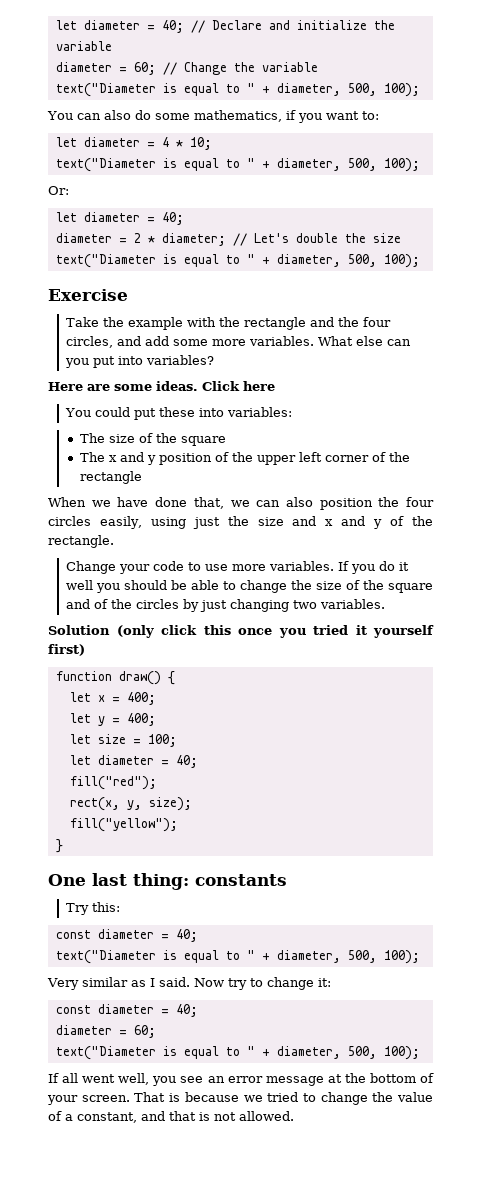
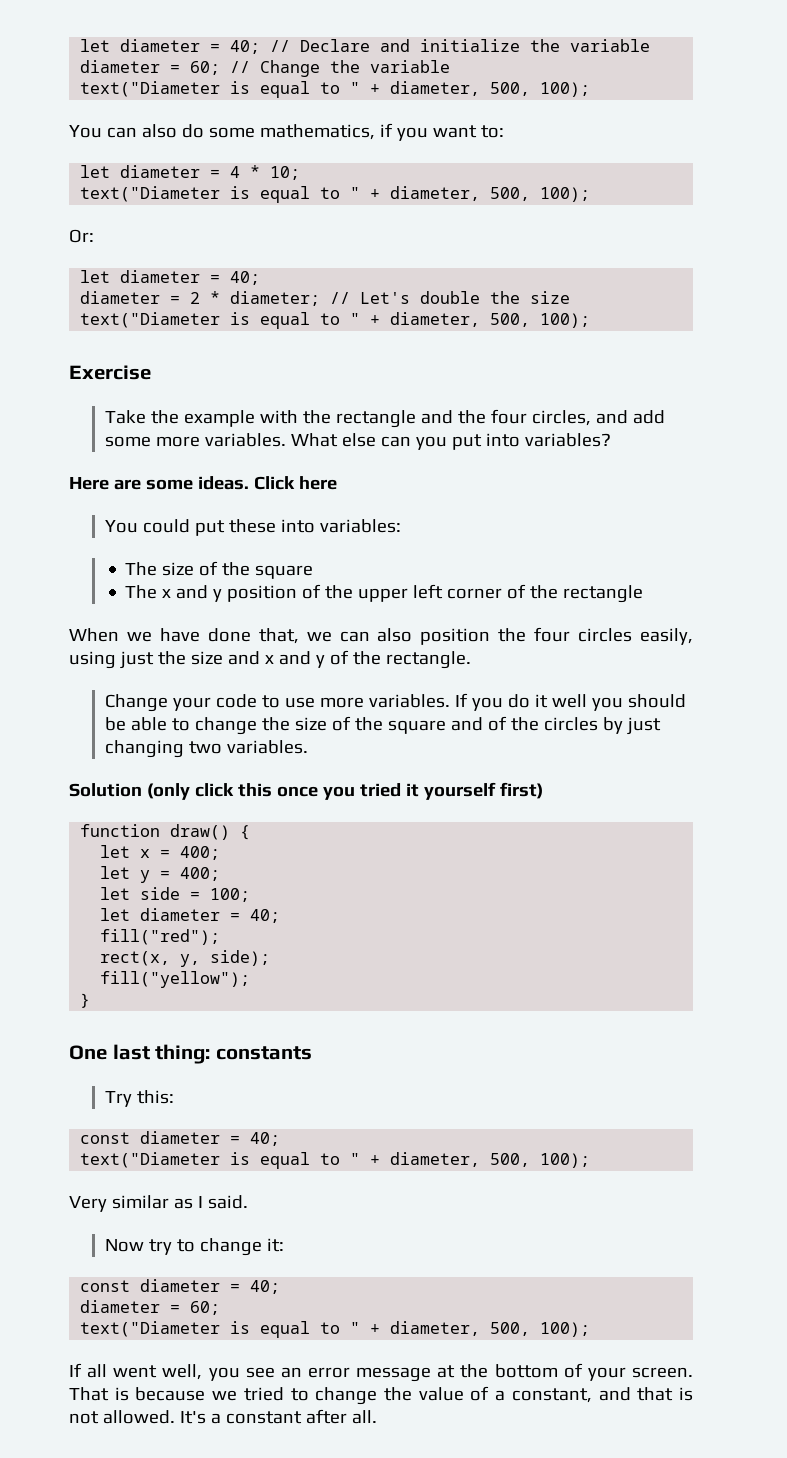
[97,734,126,744] size -> [140,887,181,900] side
[148,797,192,811] size); -> [210,950,271,966] side);
(190, 982) none -> (248, 1202) //
(294, 1116) none -> [179,1409,377,1424] It's a constant after all.

